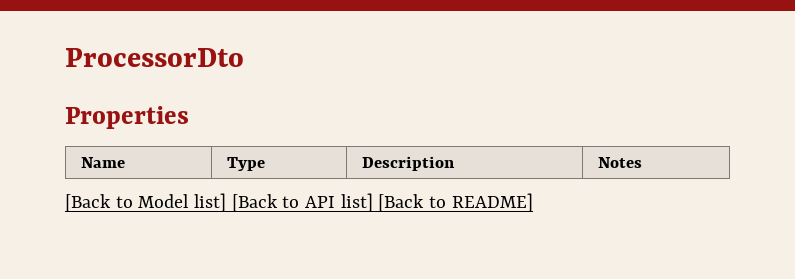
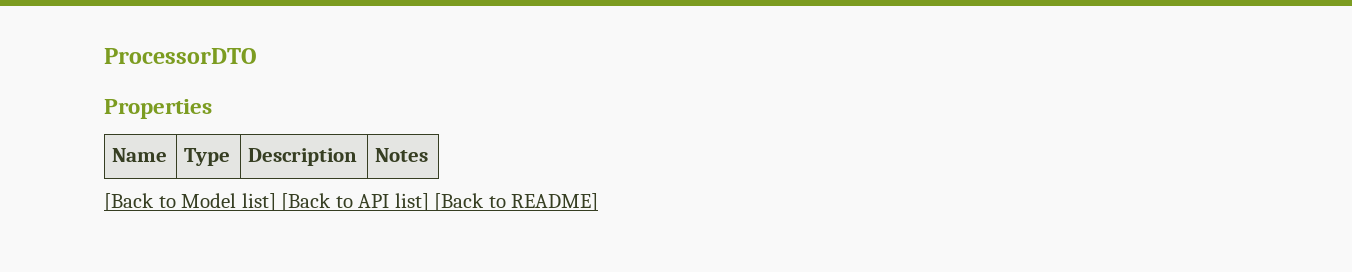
[65,48,244,67] ProcessorDto -> [104,48,257,64] ProcessorDTO

